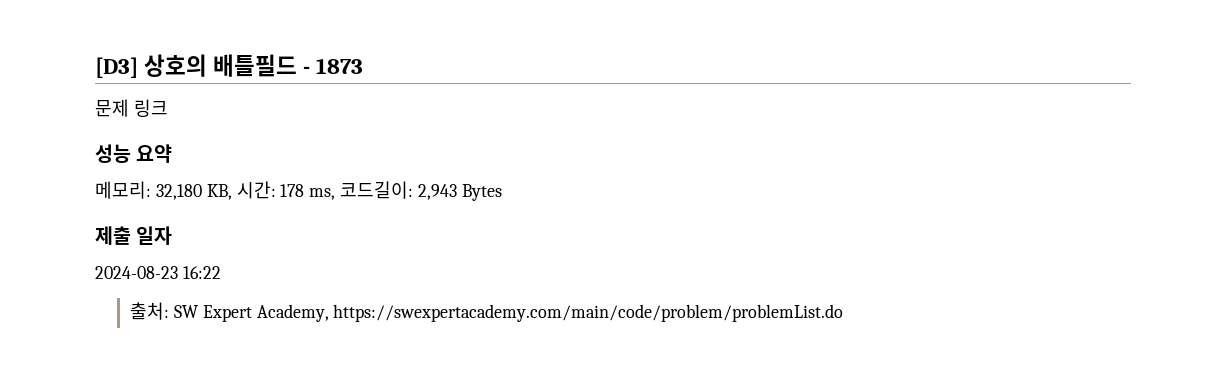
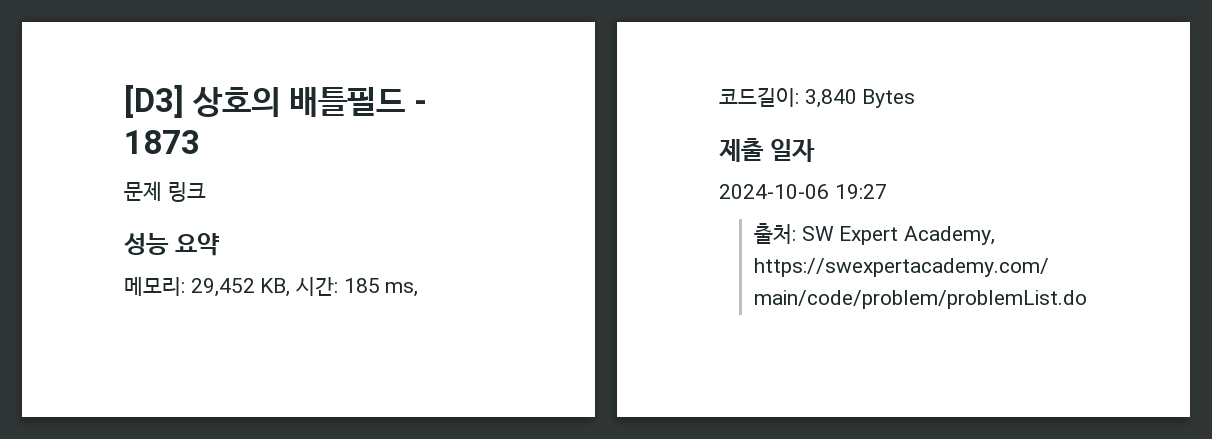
[155,184,202,200] 32,180 -> [190,278,255,297] 29,452
[280,184,305,197] 178 -> [343,278,380,293] 185
[418,184,458,200] 2,943 -> [804,89,857,108] 3,840
[95,266,221,279] 2024-08-23 16:22 -> [719,184,887,199] 2024-10-06 19:27

